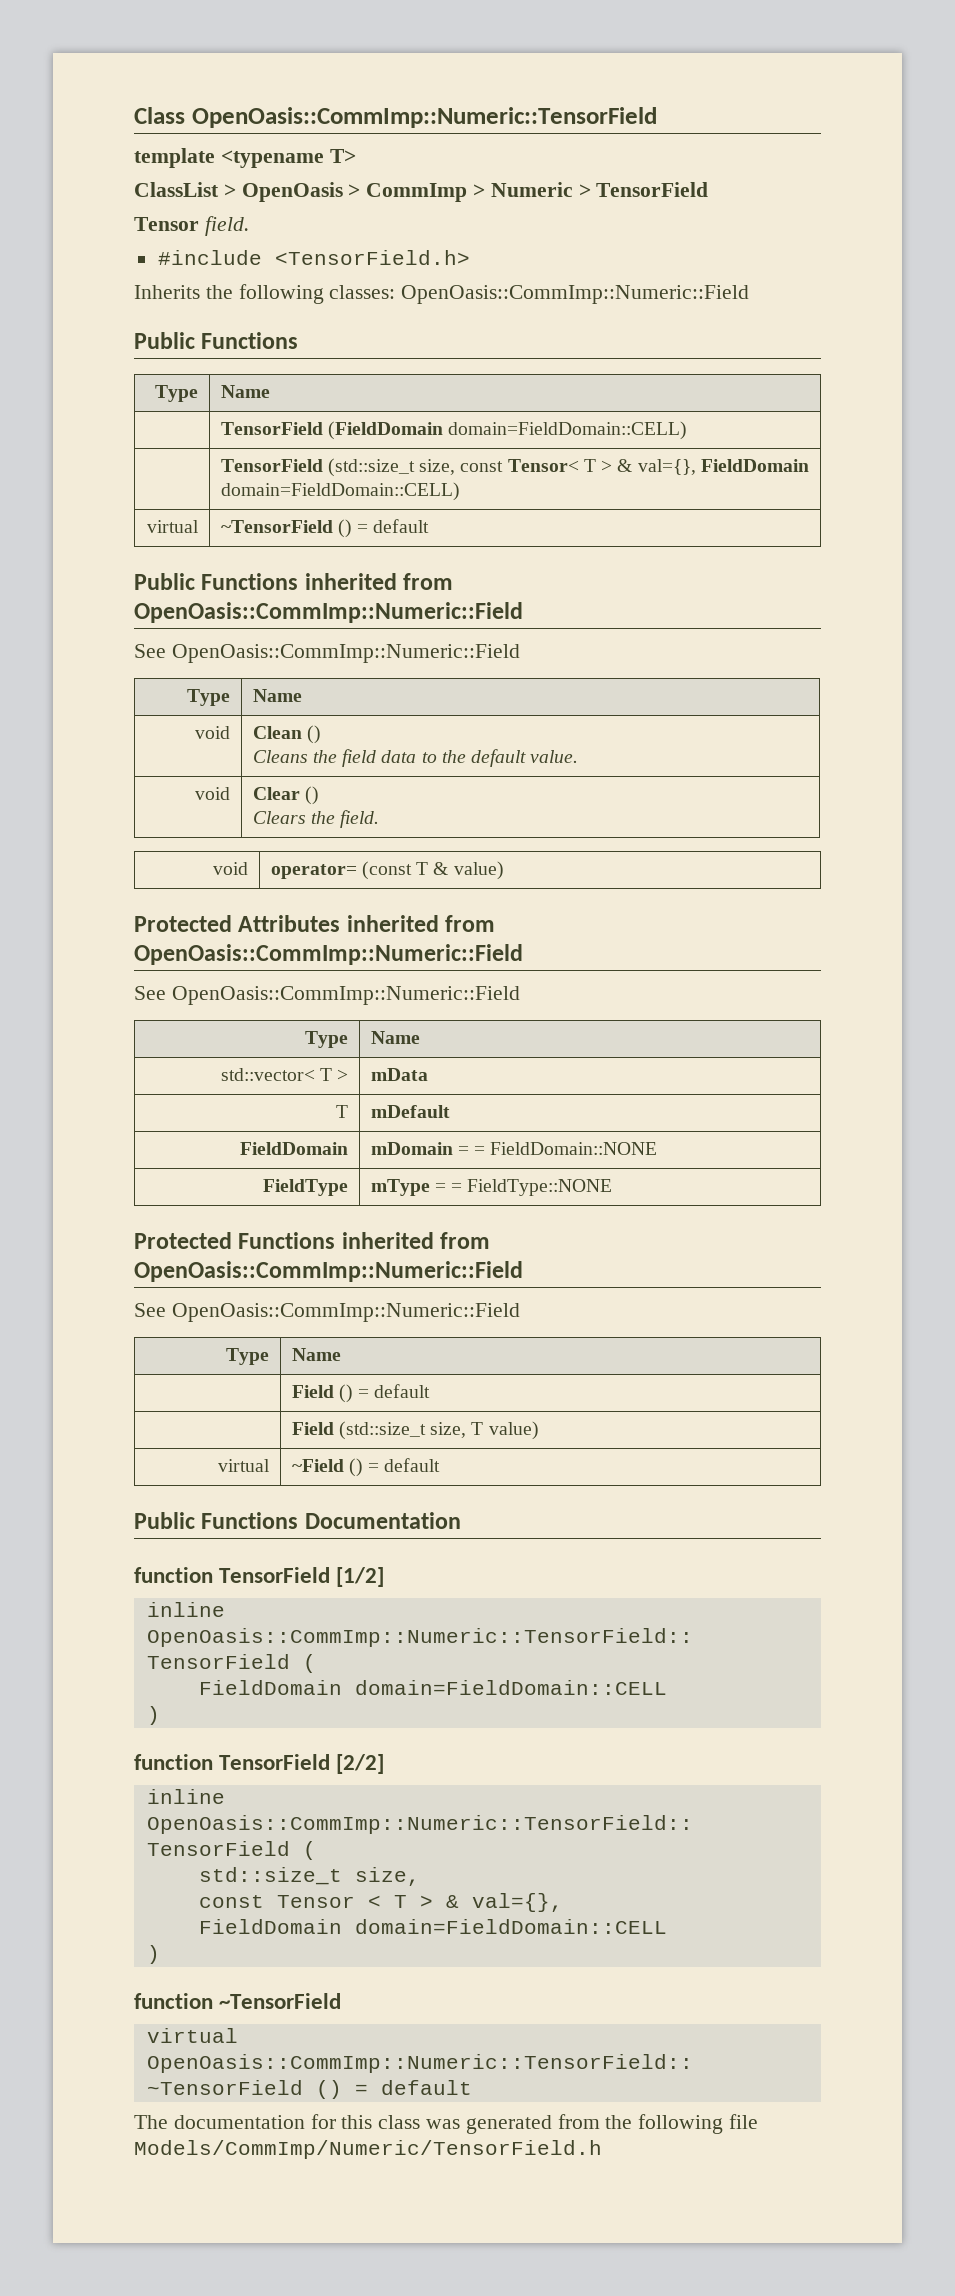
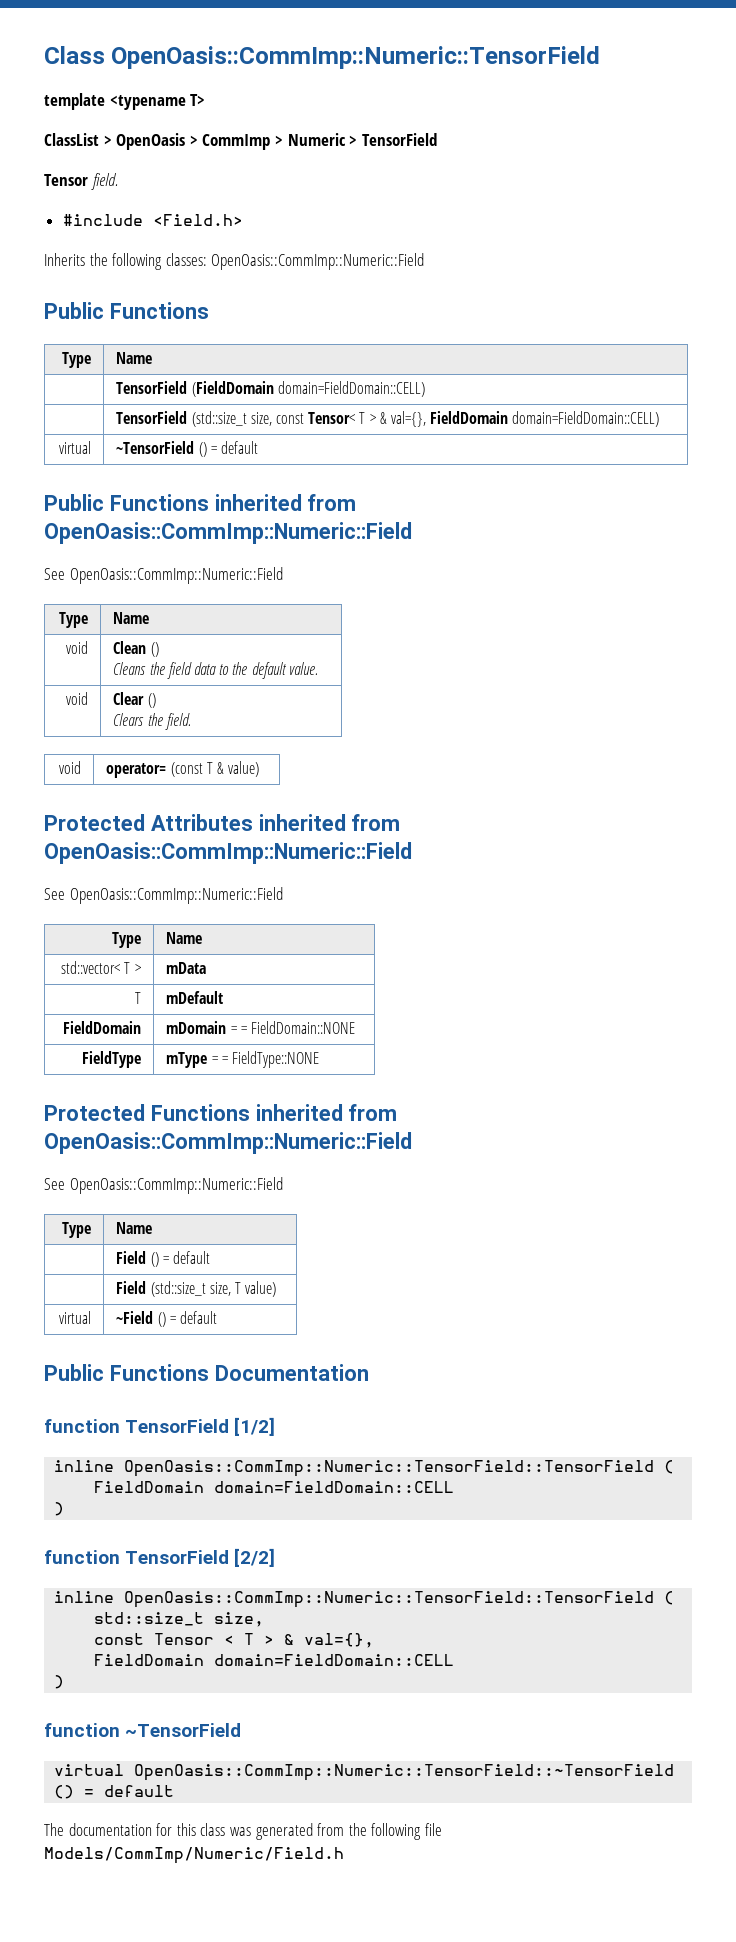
[274,250,470,265] <TensorField.h> -> [152,214,243,226] <Field.h>
[134,2140,602,2159] Models/CommImp/Numeric/TensorField.h -> [44,1847,344,1864] Models/CommImp/Numeric/Field.h

